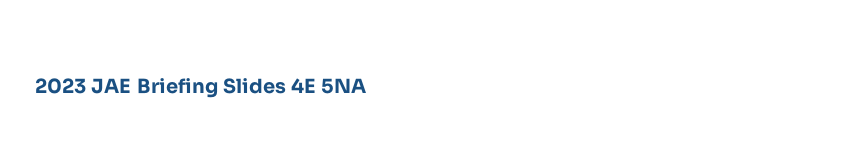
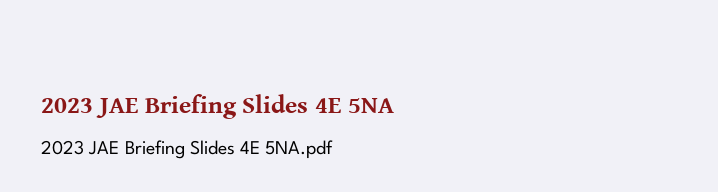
(367, 86) none -> [41,140,334,159] // 2023 JAE Briefing Slides 4E 5NA.pdf

